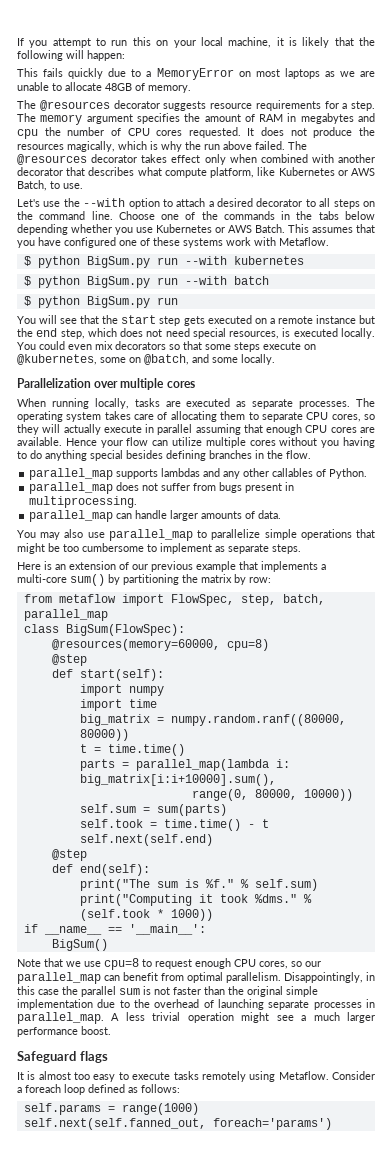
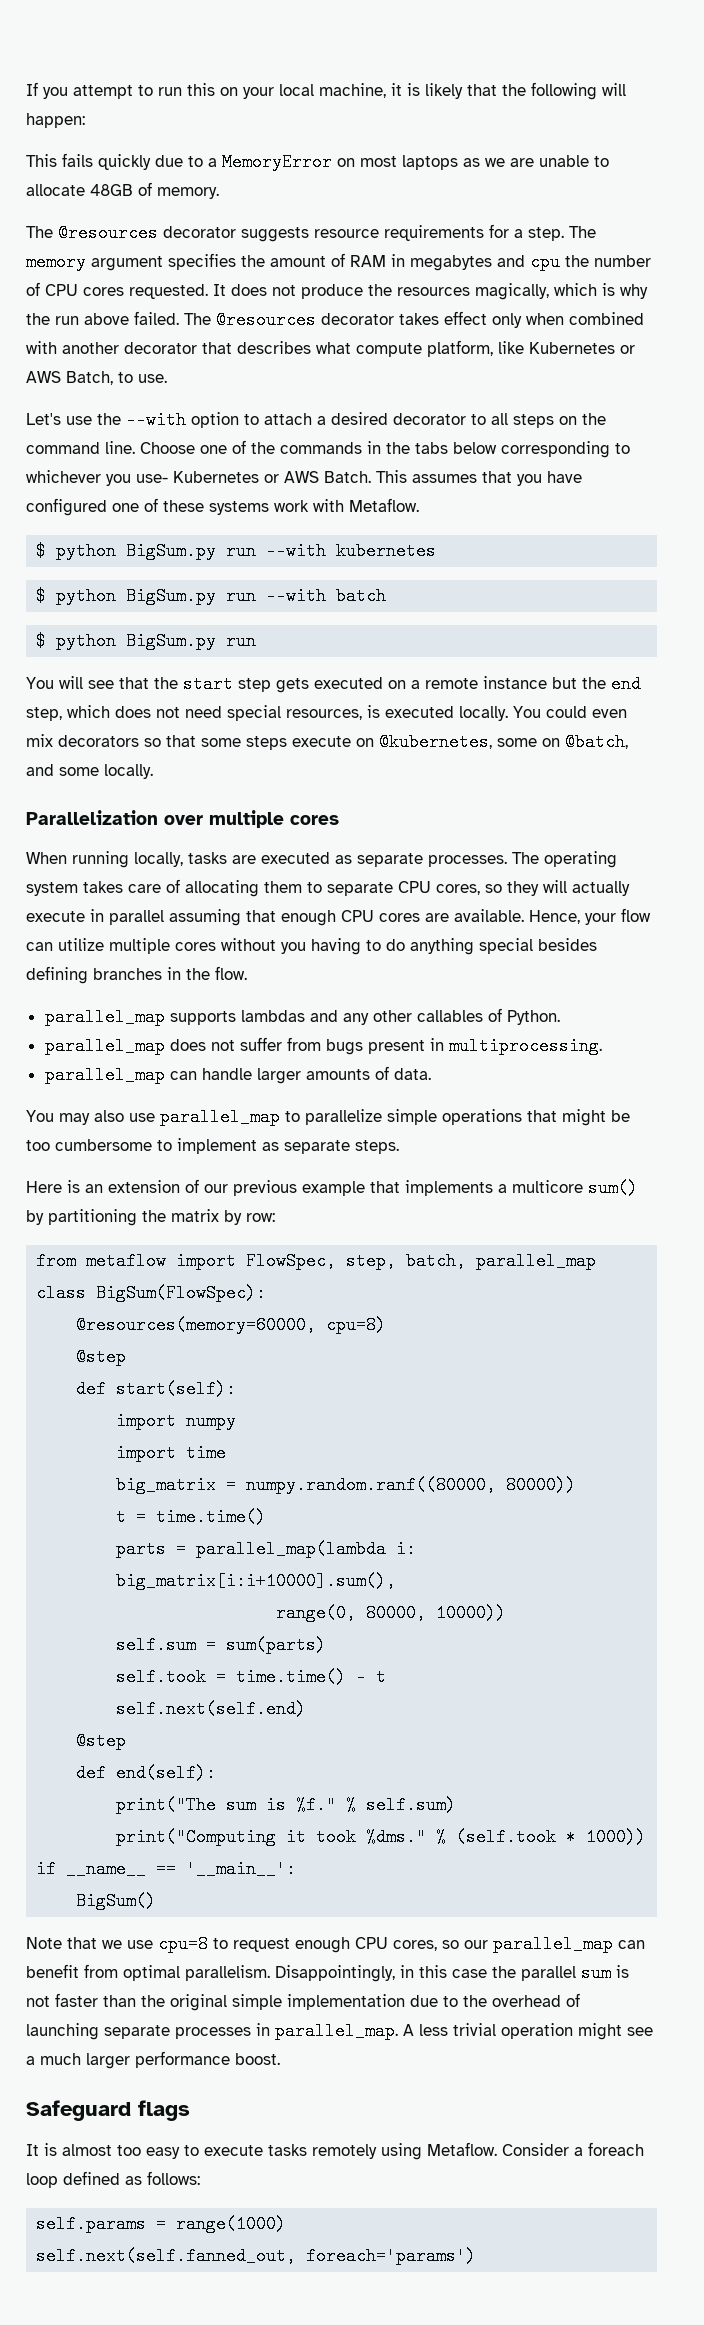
[17,224,153,235] depending whether you use -> [501,441,630,458] [26,470,168,486] corresponding to whichever you use-
[65,438,97,446] Hence -> [529,910,580,924] Hence,
[17,574,67,583] multi-core -> [512,1180,583,1193] multicore

